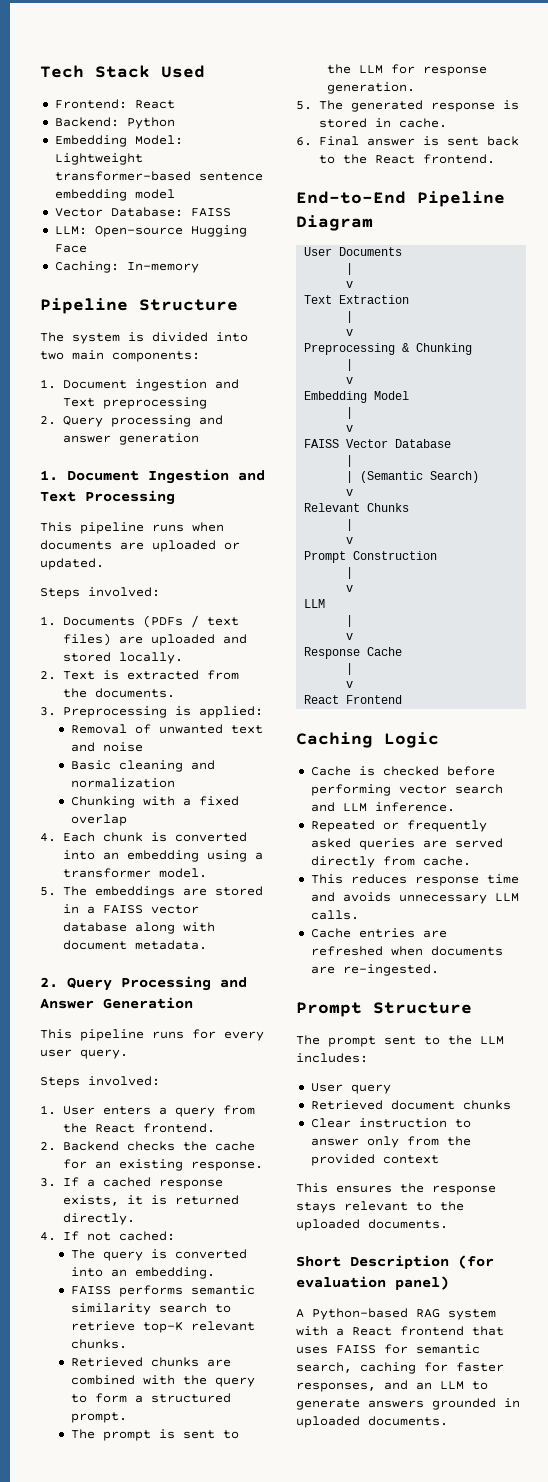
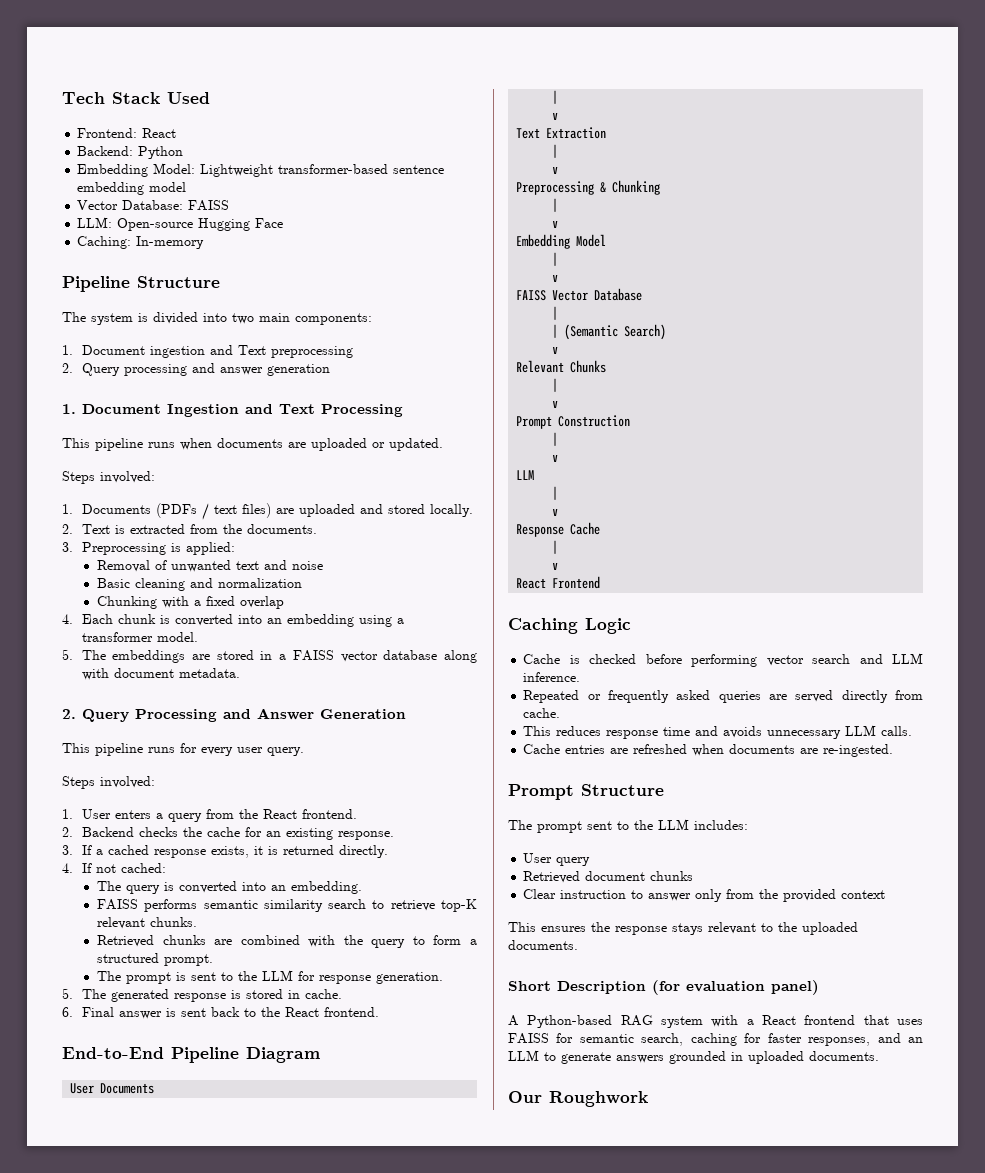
(448, 1421) none -> [508,1091,648,1107] // Our Roughwork

